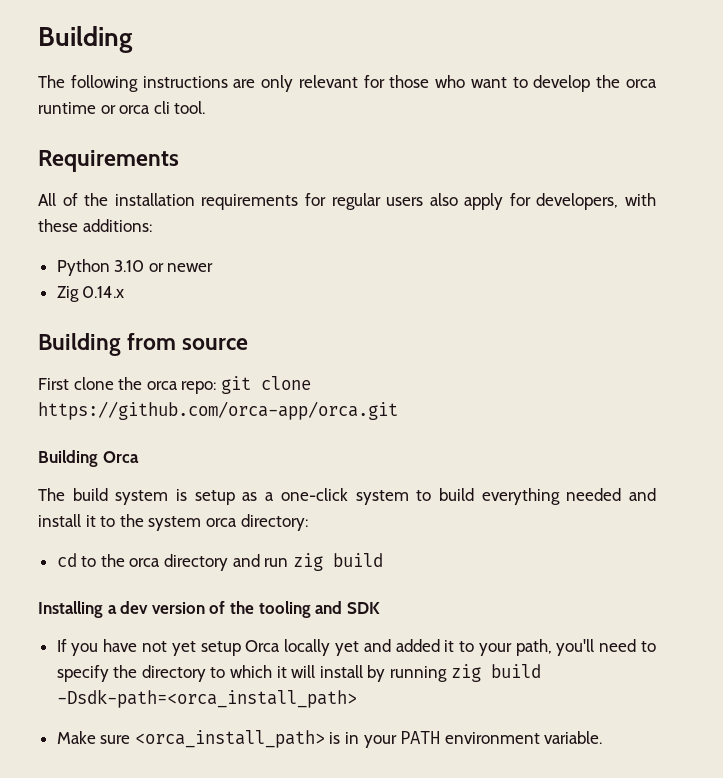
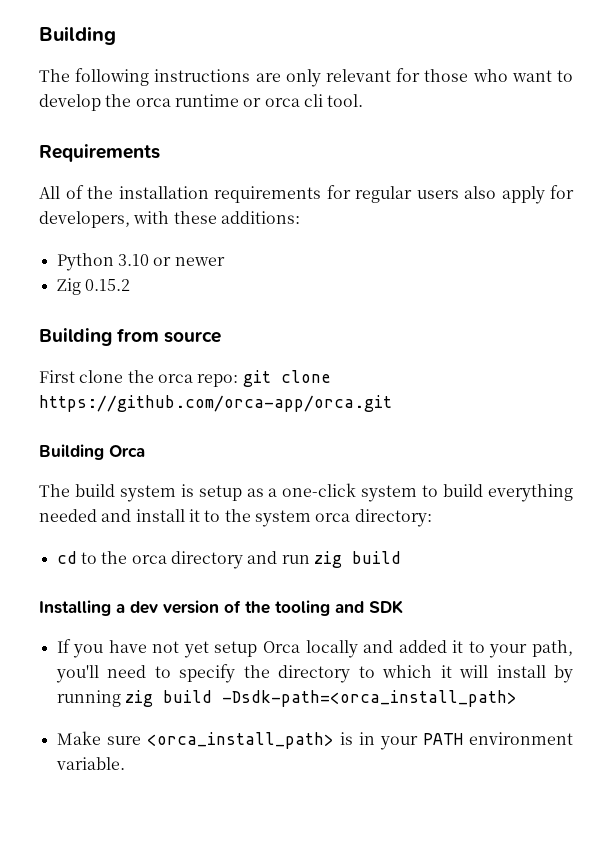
[82,286,125,298] 0.14.x -> [84,279,130,291] 0.15.2
[334,641,359,656] yet -> (358, 649) none

